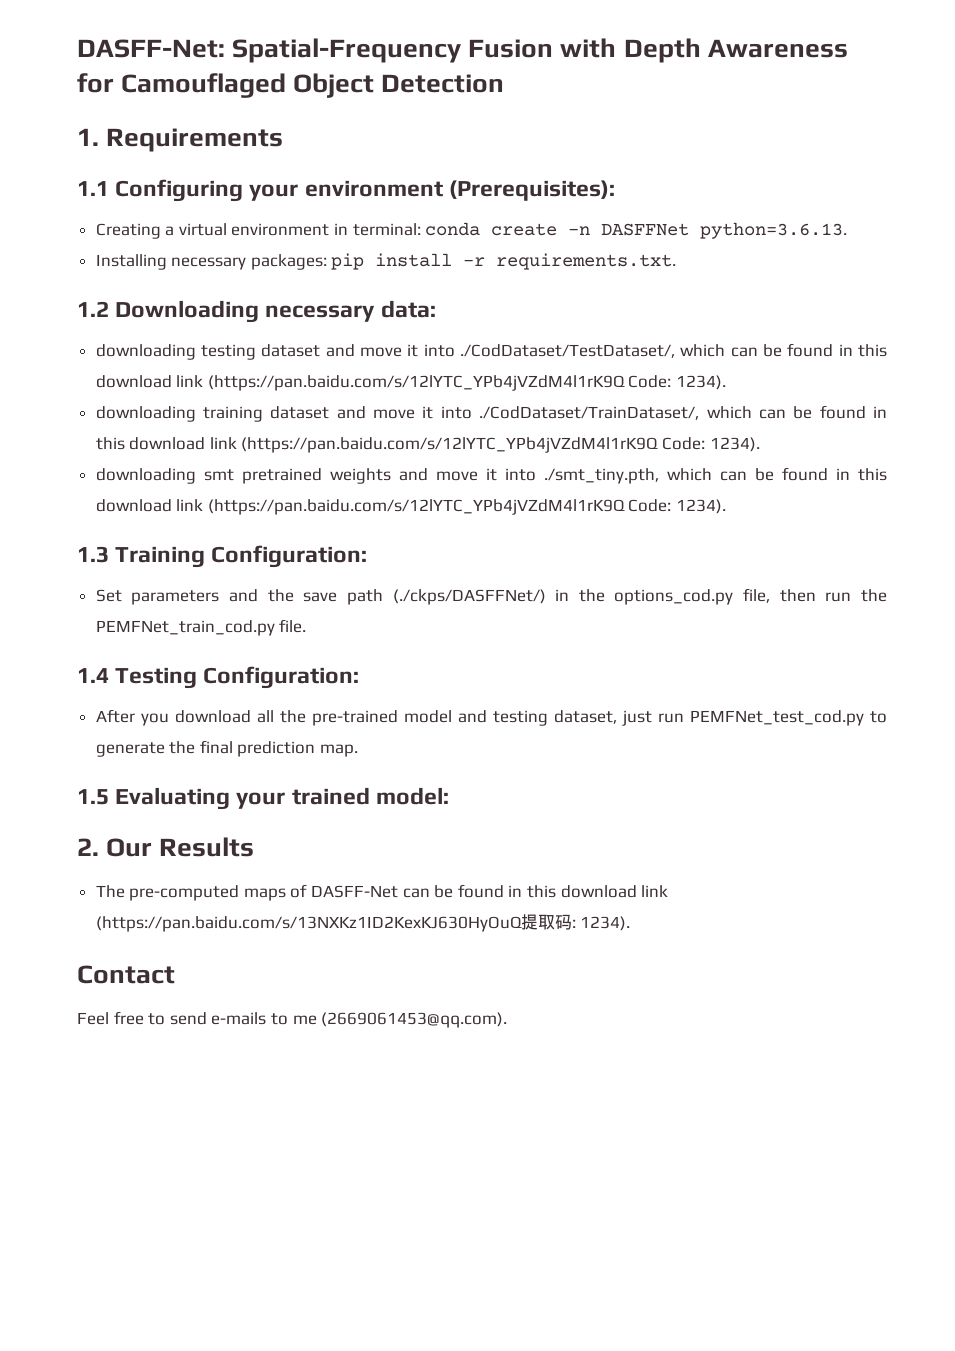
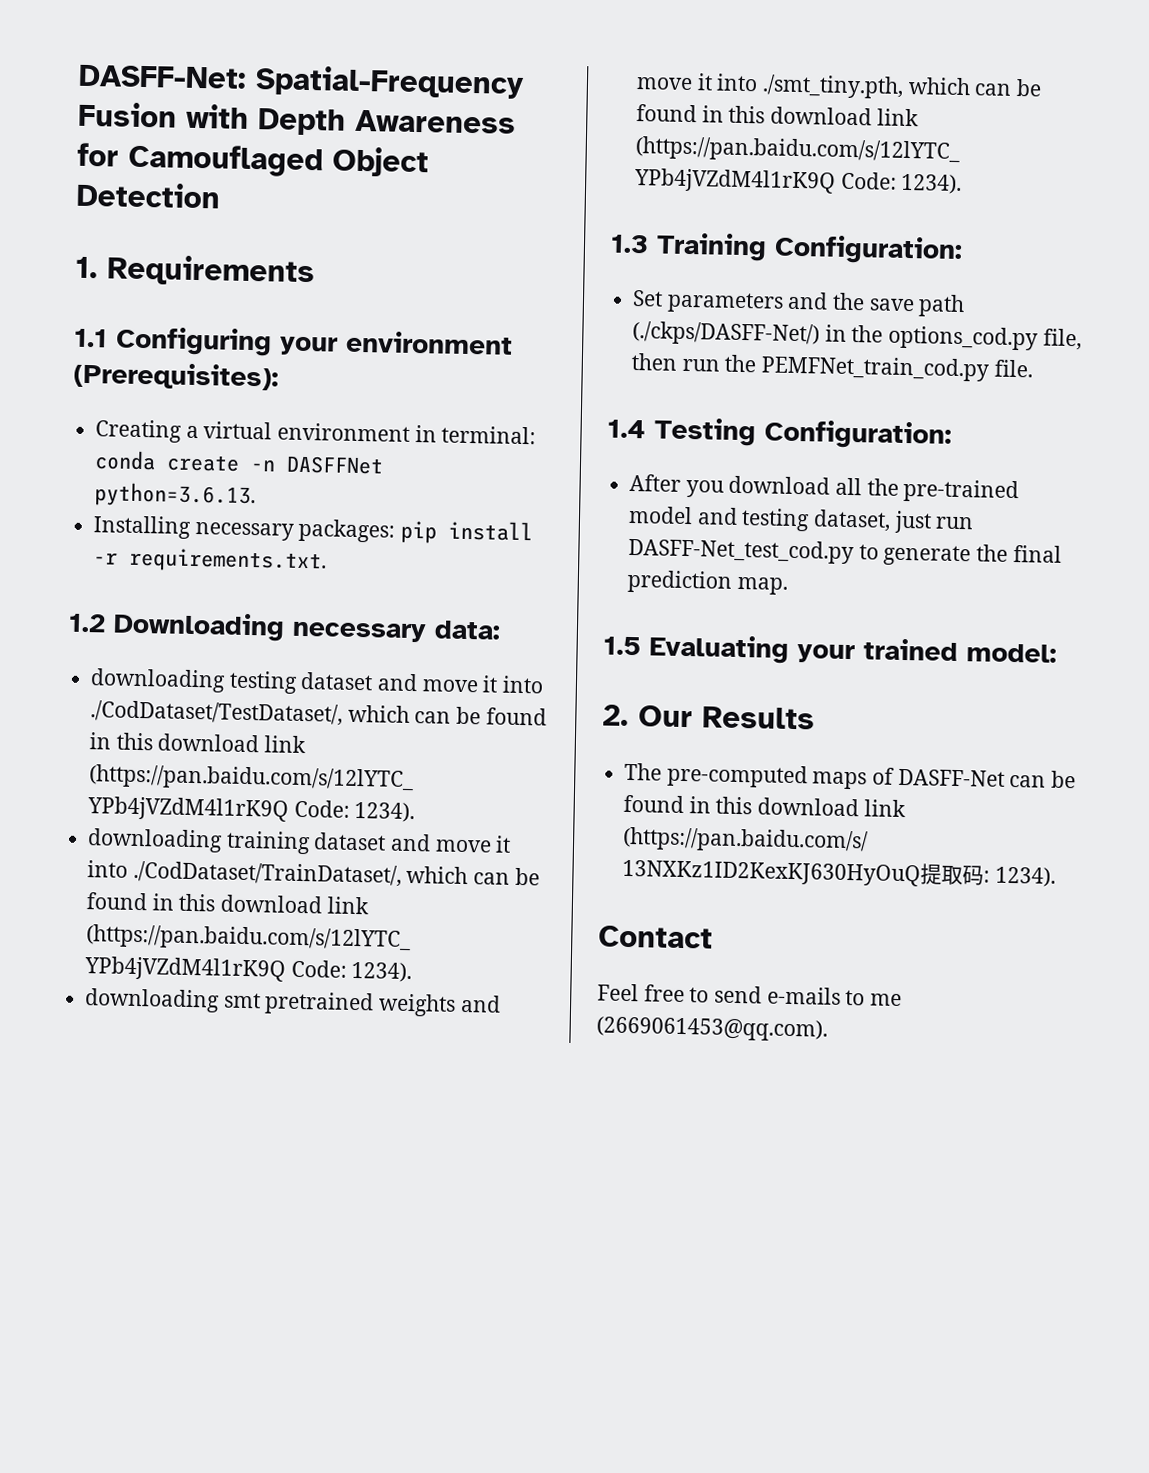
[392,589,546,605] (./ckps/DASFFNet/) -> [632,320,821,347] (./ckps/DASFF-Net/)
[689,710,864,726] PEMFNet_test_cod.py -> [628,537,855,565] DASFF-Net_test_cod.py

